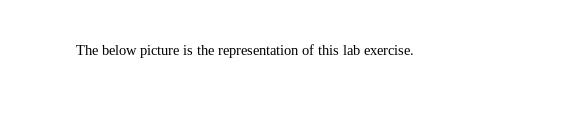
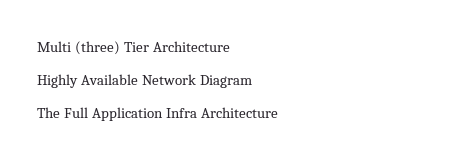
[76,44,414,58] The below picture is the representation of this lab exercise. -> [37,41,230,55] [37,74,252,88] [37,107,278,121] Multi (three) Tier Architecture // Highly Available Network Diagram // The Full Application Infra Architecture

